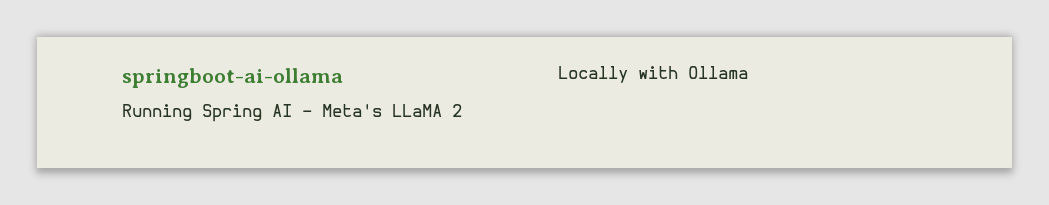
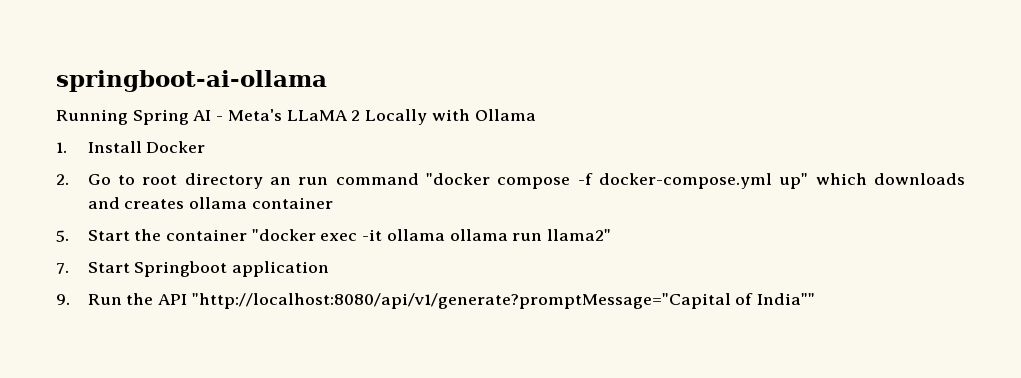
(748, 72) none -> [56,141,206,153] [56,173,966,189] [87,197,333,209] [56,229,612,242] [56,261,329,277] [56,293,816,309] // 1. Install Docker // 2. Go to root directory an run command "docker compose -f docker-compose.yml up" which downloads and creates ollama container // 5. Start the container "docker exec -it ollama ollama run llama2" // 7. Start Springboot application // 9. Run the API "http://localhost:8080/api/v1/generate?promptMessage="Capital of India""

